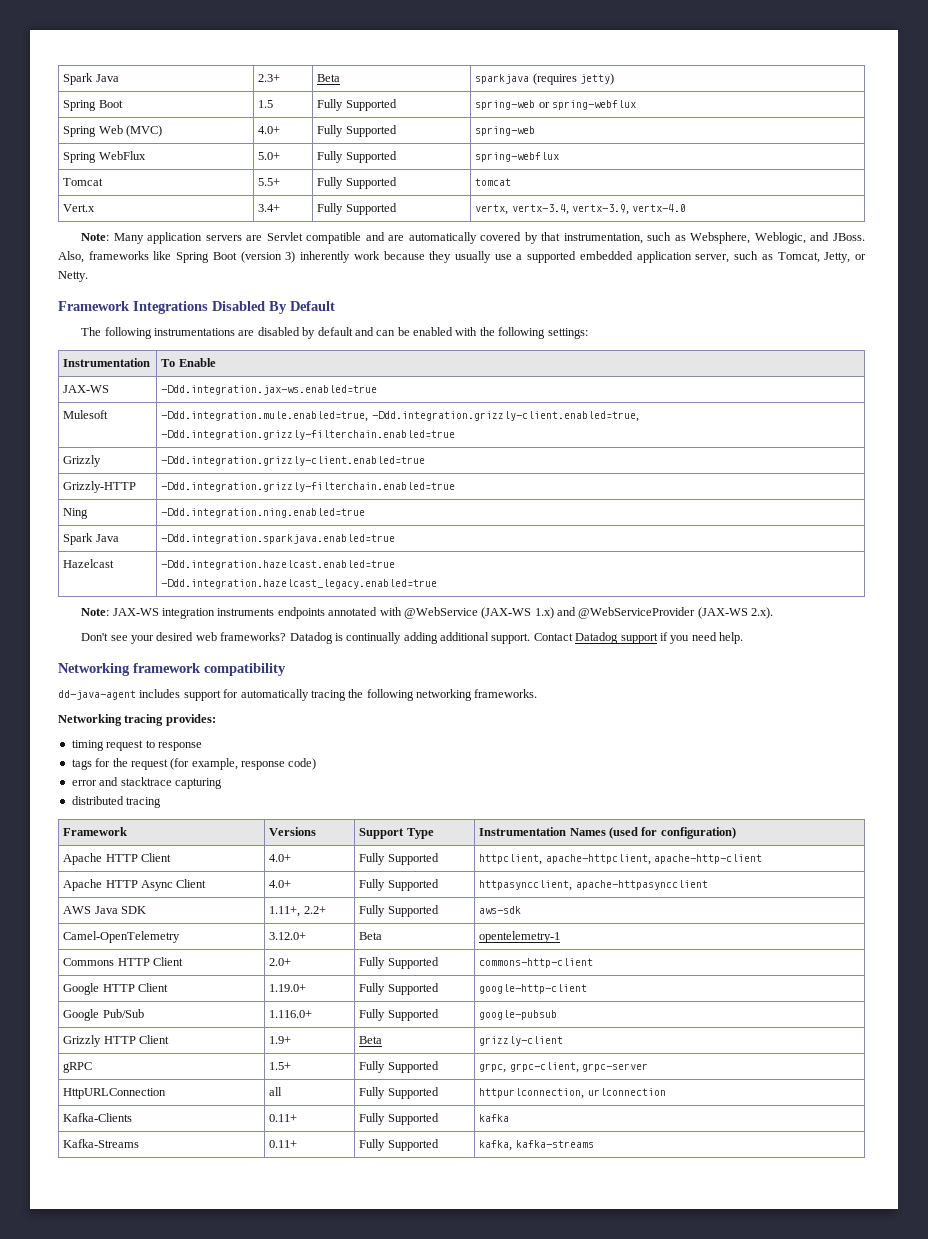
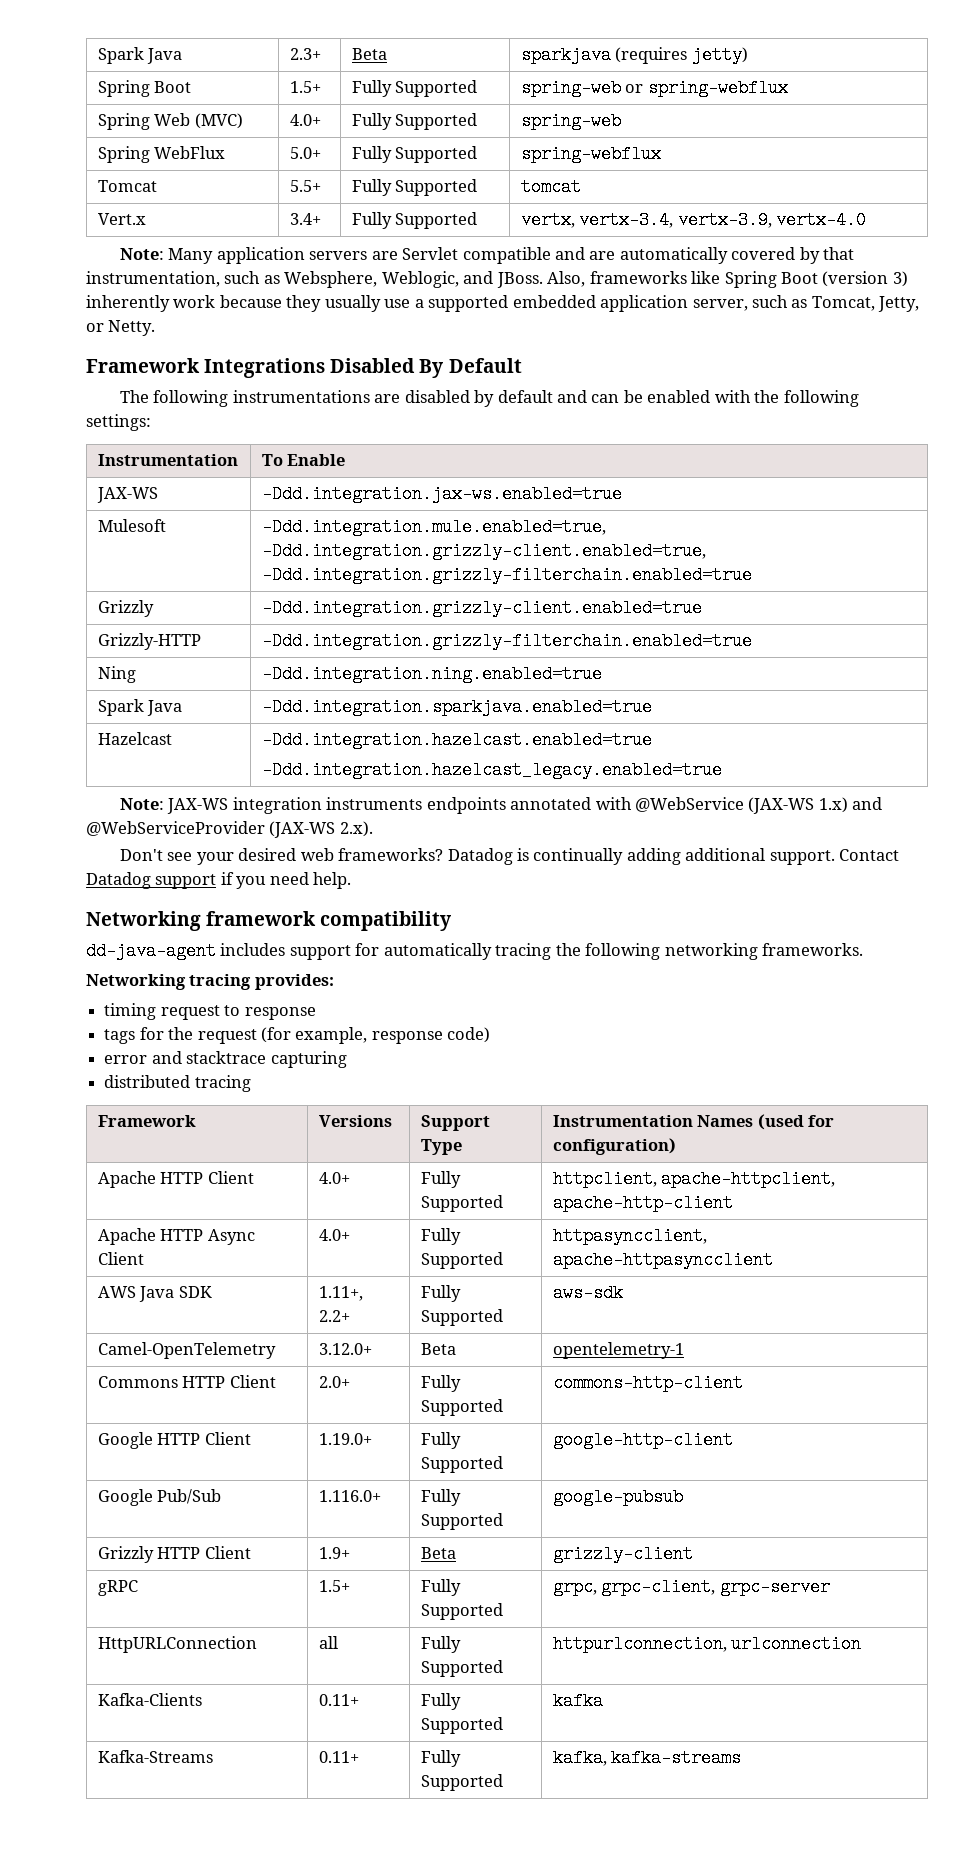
[258,100,274,108] 1.5 -> [289,81,321,93] 1.5+

